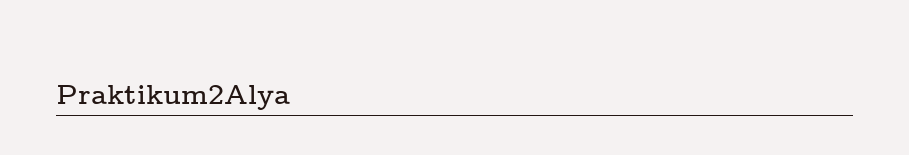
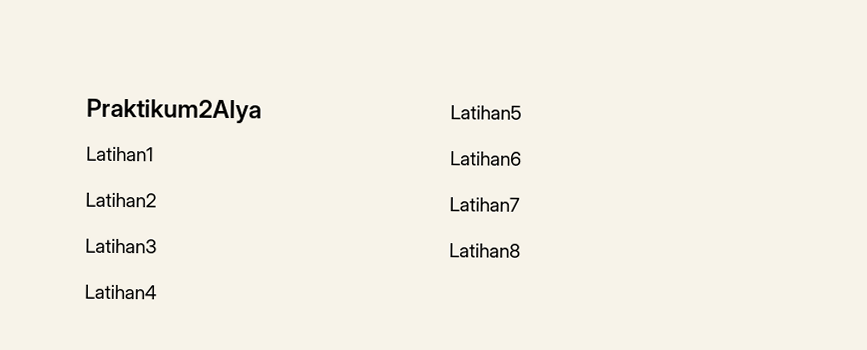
(290, 97) none -> [86,146,154,162] [85,192,157,208] [85,238,157,254] [84,284,157,300] [450,105,522,120] [450,151,522,166] [449,197,520,212] [449,243,521,258] // Latihan1 // Latihan2 // Latihan3 // Latihan4 // Latihan5 // Latihan6 // Latihan7 // Latihan8

